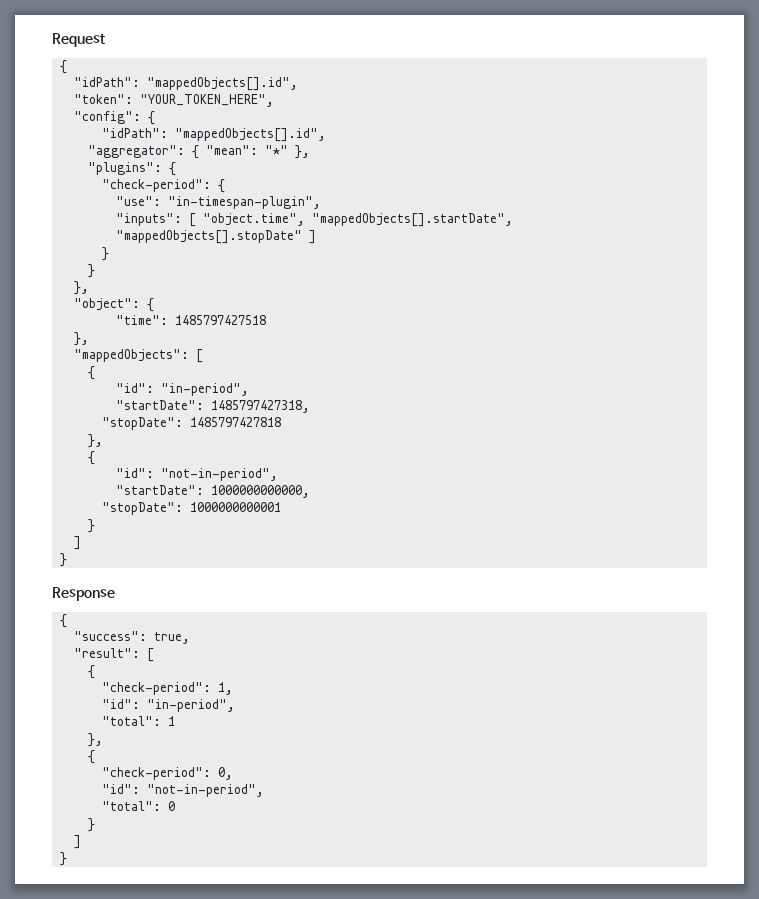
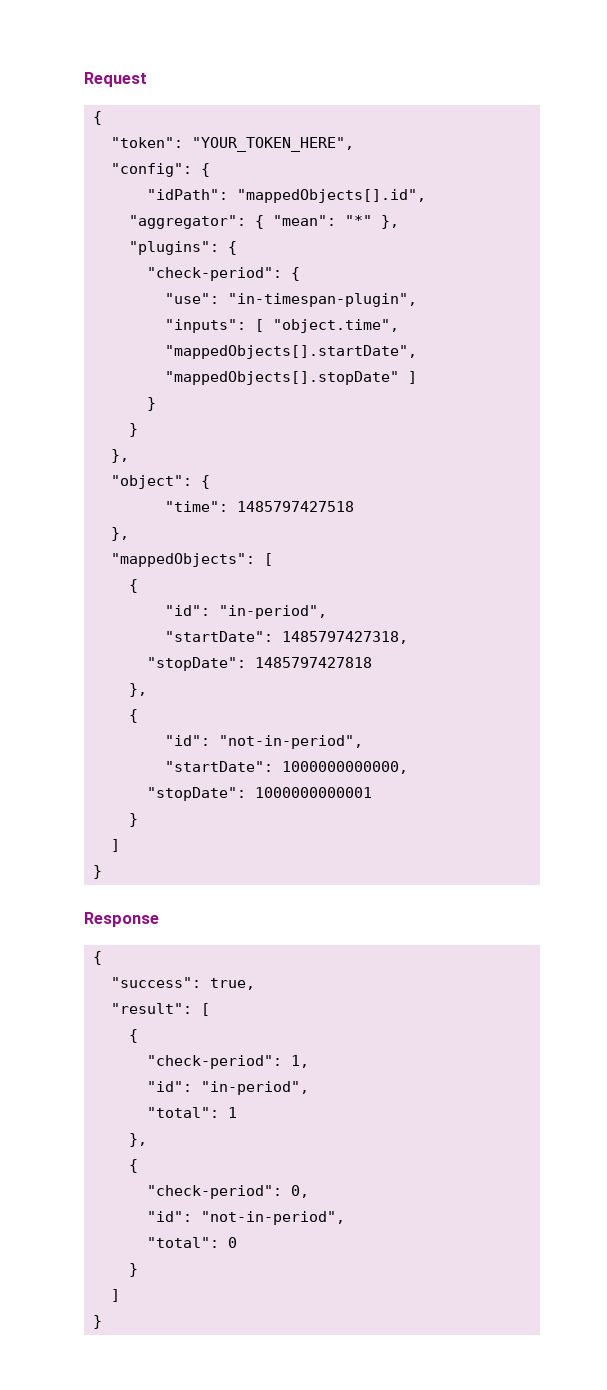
[73,77,298,91] // "idPath": "mappedObjects[].id", -> (103, 118) none

